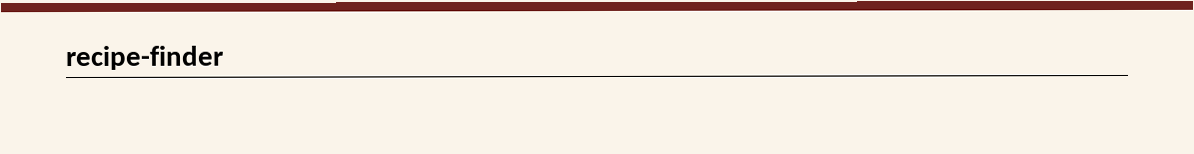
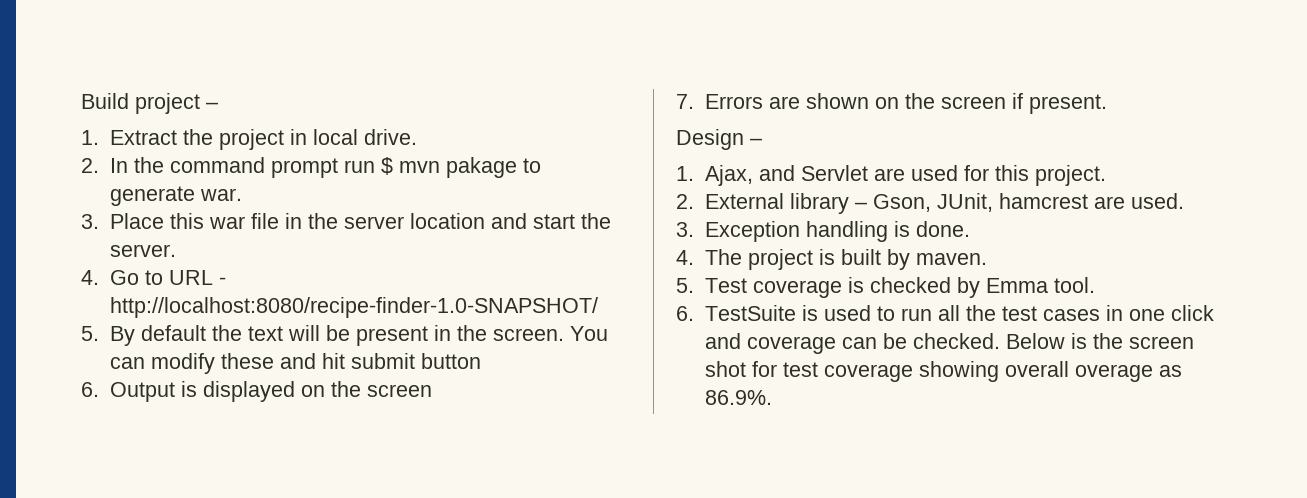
[65,45,223,71] recipe-finder -> [81,93,218,114] [81,129,417,150] [81,157,541,178] [109,186,242,206] [81,213,611,229] [109,244,176,257] [81,270,226,285] [109,297,598,318] [81,325,608,346] [109,353,481,374] [81,381,432,402] [676,93,1107,114] [676,129,762,150] [676,165,1106,186] [676,193,1184,214] [676,221,970,242] [676,249,987,270] [676,277,1095,298] [676,305,1214,321] [704,333,1194,354] [704,361,1182,382] [704,390,772,405] Build project – // 1. Extract the project in local drive. // 2. In the command prompt run $ mvn pakage to generate war. // 3. Place this war file in the server location and start the server. // 4. Go to URL - http://localhost:8080/recipe-finder-1.0-SNAPSHOT/ // 5. By default the text will be present in the screen. You can modify these and hit submit button // 6. Output is displayed on the screen // 7. Errors are shown on the screen if present. // Design – // 1. Ajax, and Servlet are used for this project. // 2. External library – Gson, JUnit, hamcrest are used. // 3. Exception handling is done. // 4. The project is built by maven. // 5. Test coverage is checked by Emma tool. // 6. TestSuite is used to run all the test cases in one click and coverage can be checked. Below is the screen shot for test coverage showing overall overage as 86.9%.

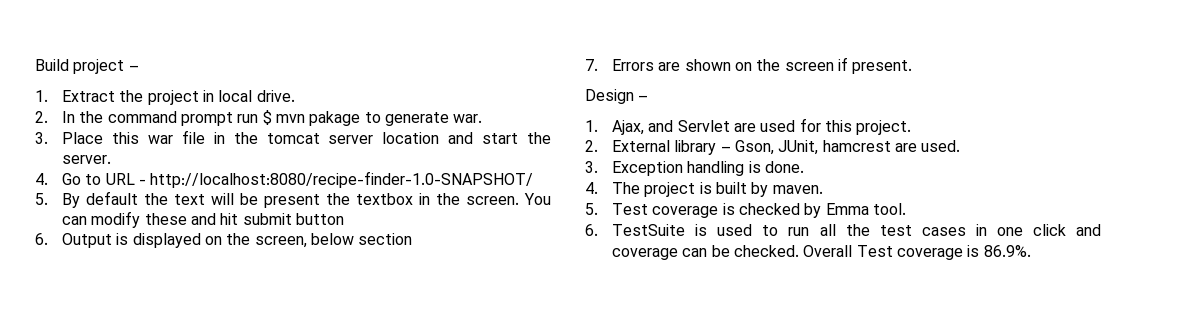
(338, 221) none -> [266,133,320,144] tomcat
(428, 336) none -> [326,193,414,205] the textbox
[366,384,432,397] screen -> [254,233,413,248] screen, below section
[1005,333,1194,349] [704,361,1182,382] Below is the screen shot for test coverage showing overall overage as -> [803,245,980,260] Overall Test coverage is

